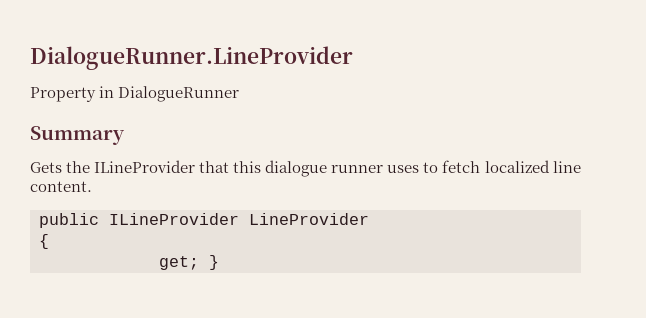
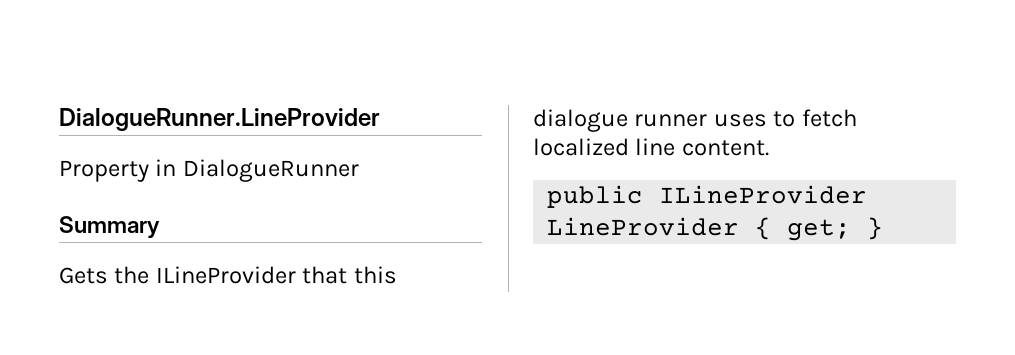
(369, 219) // -> (740, 226) none
(49, 241) // -> (772, 228) none

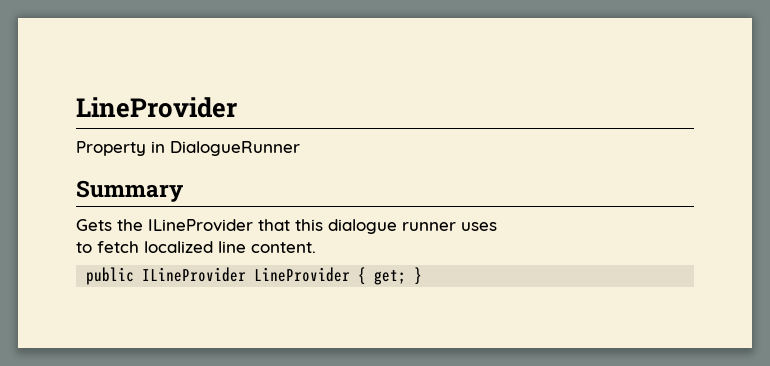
[59,108,380,131] DialogueRunner.LineProvider -> [76,97,237,118] LineProvider
(767, 120) none -> (497, 226) //

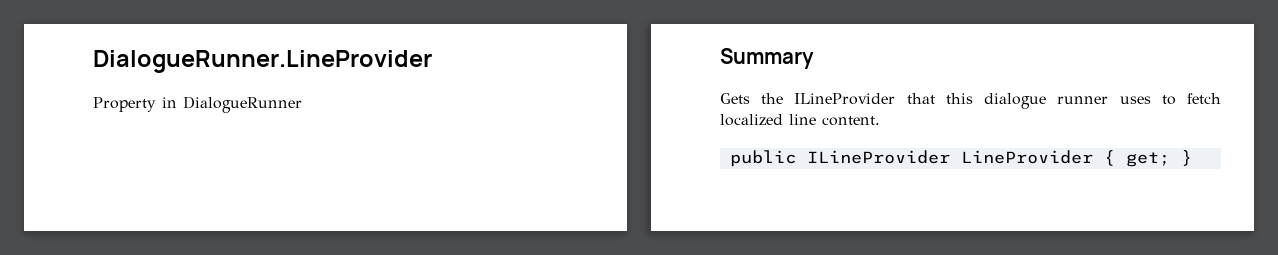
[76,97,237,118] LineProvider -> [93,50,432,73] DialogueRunner.LineProvider
(497, 226) // -> (1151, 100) none

